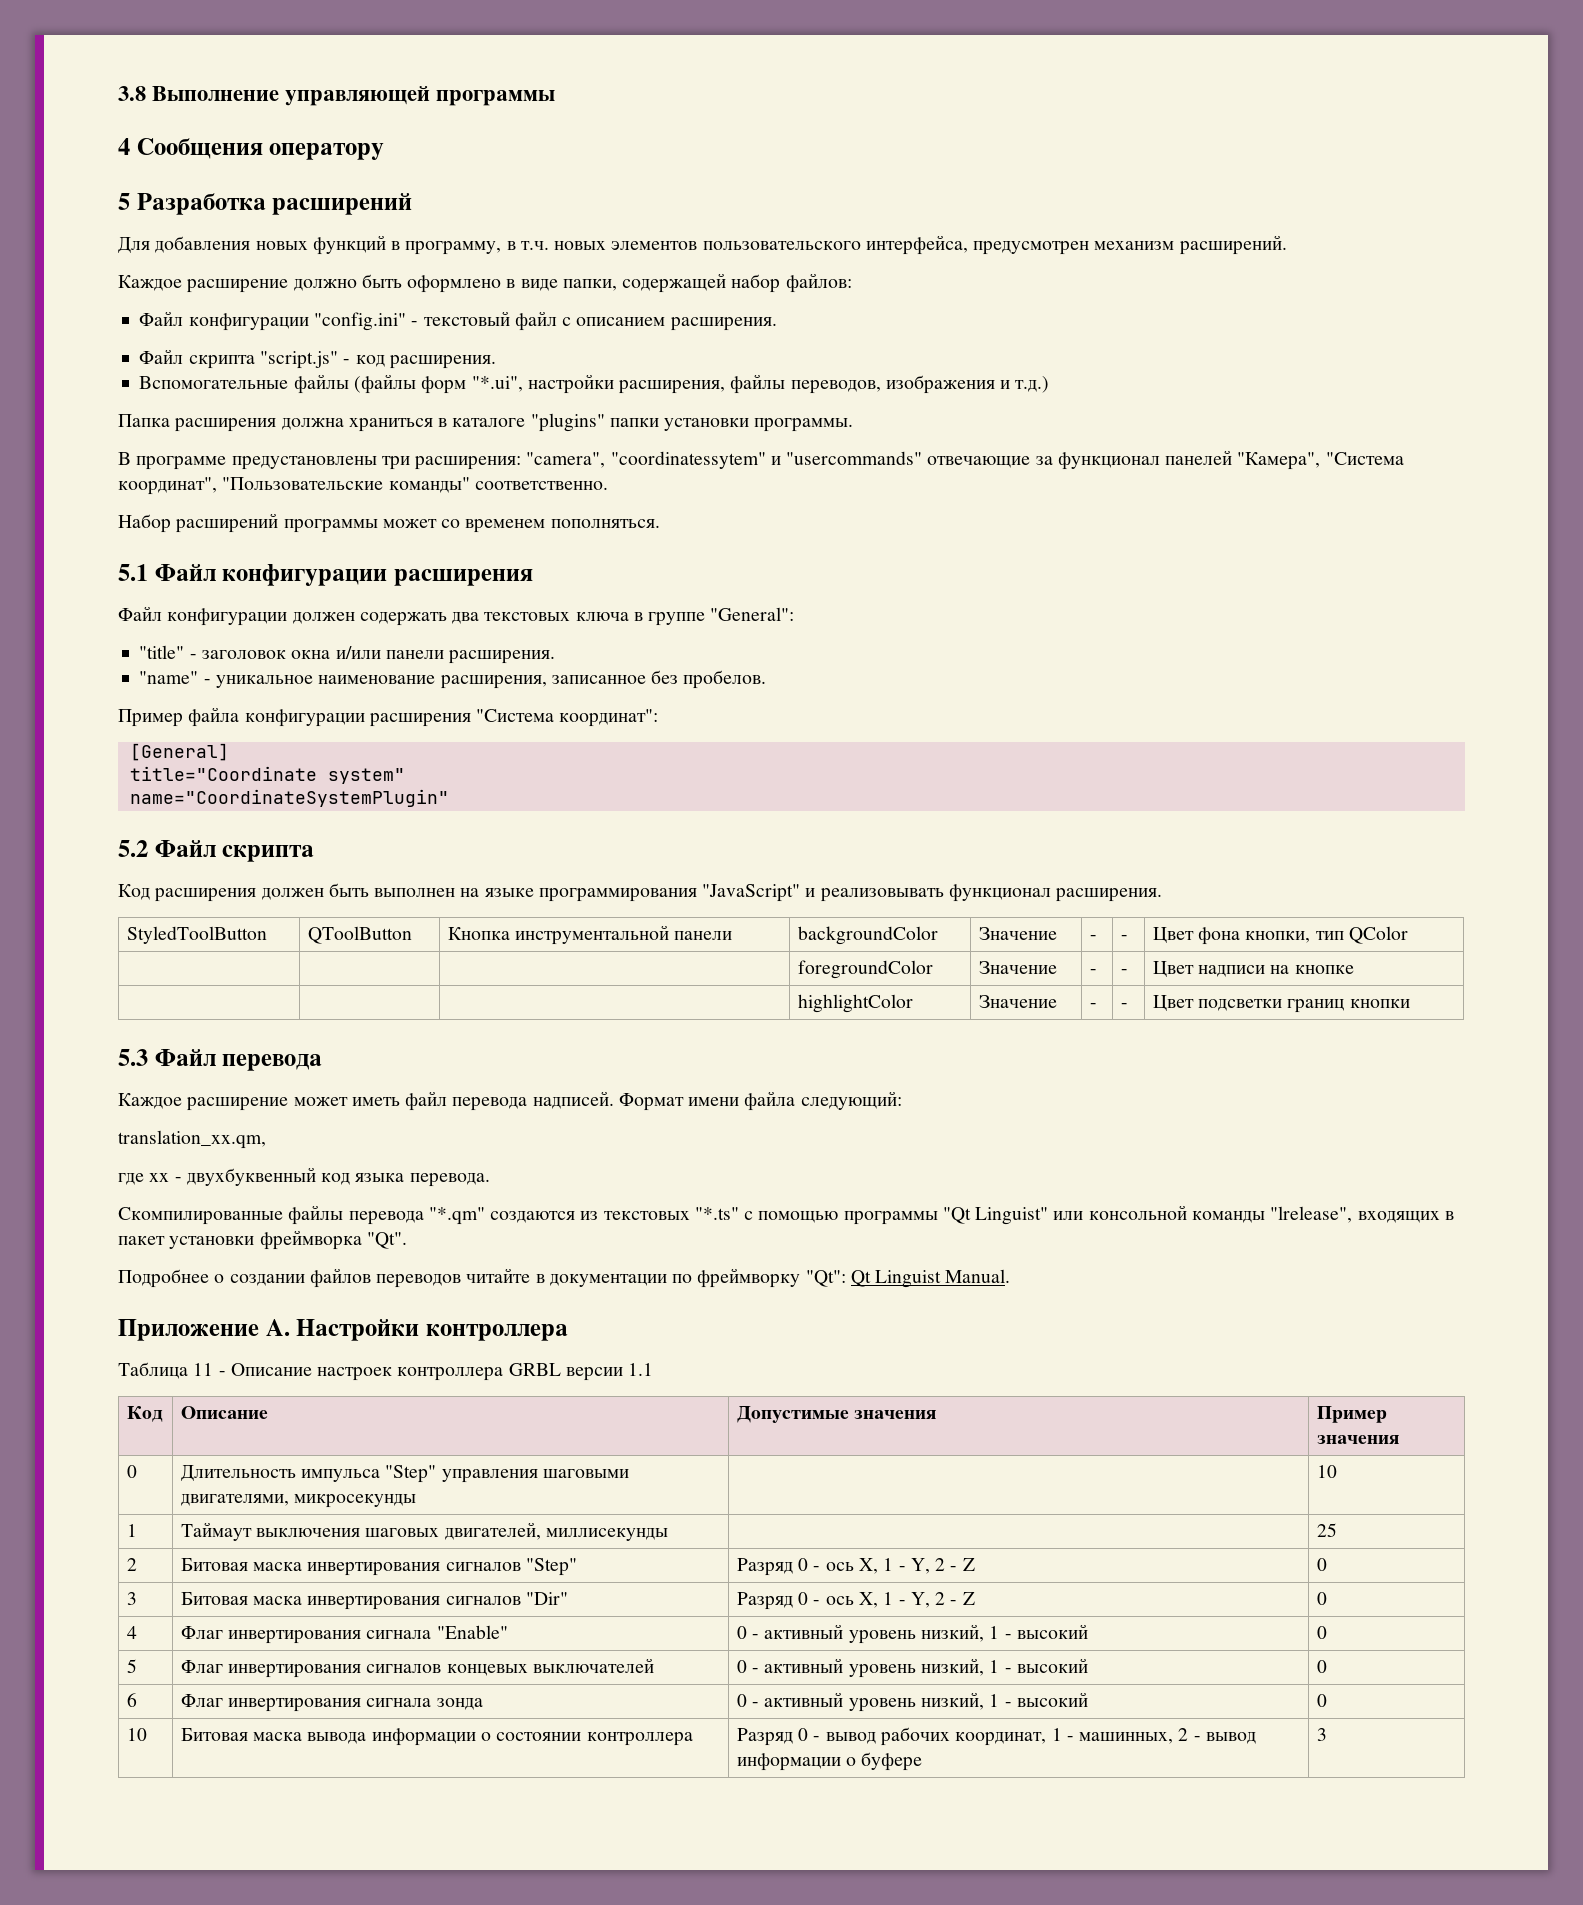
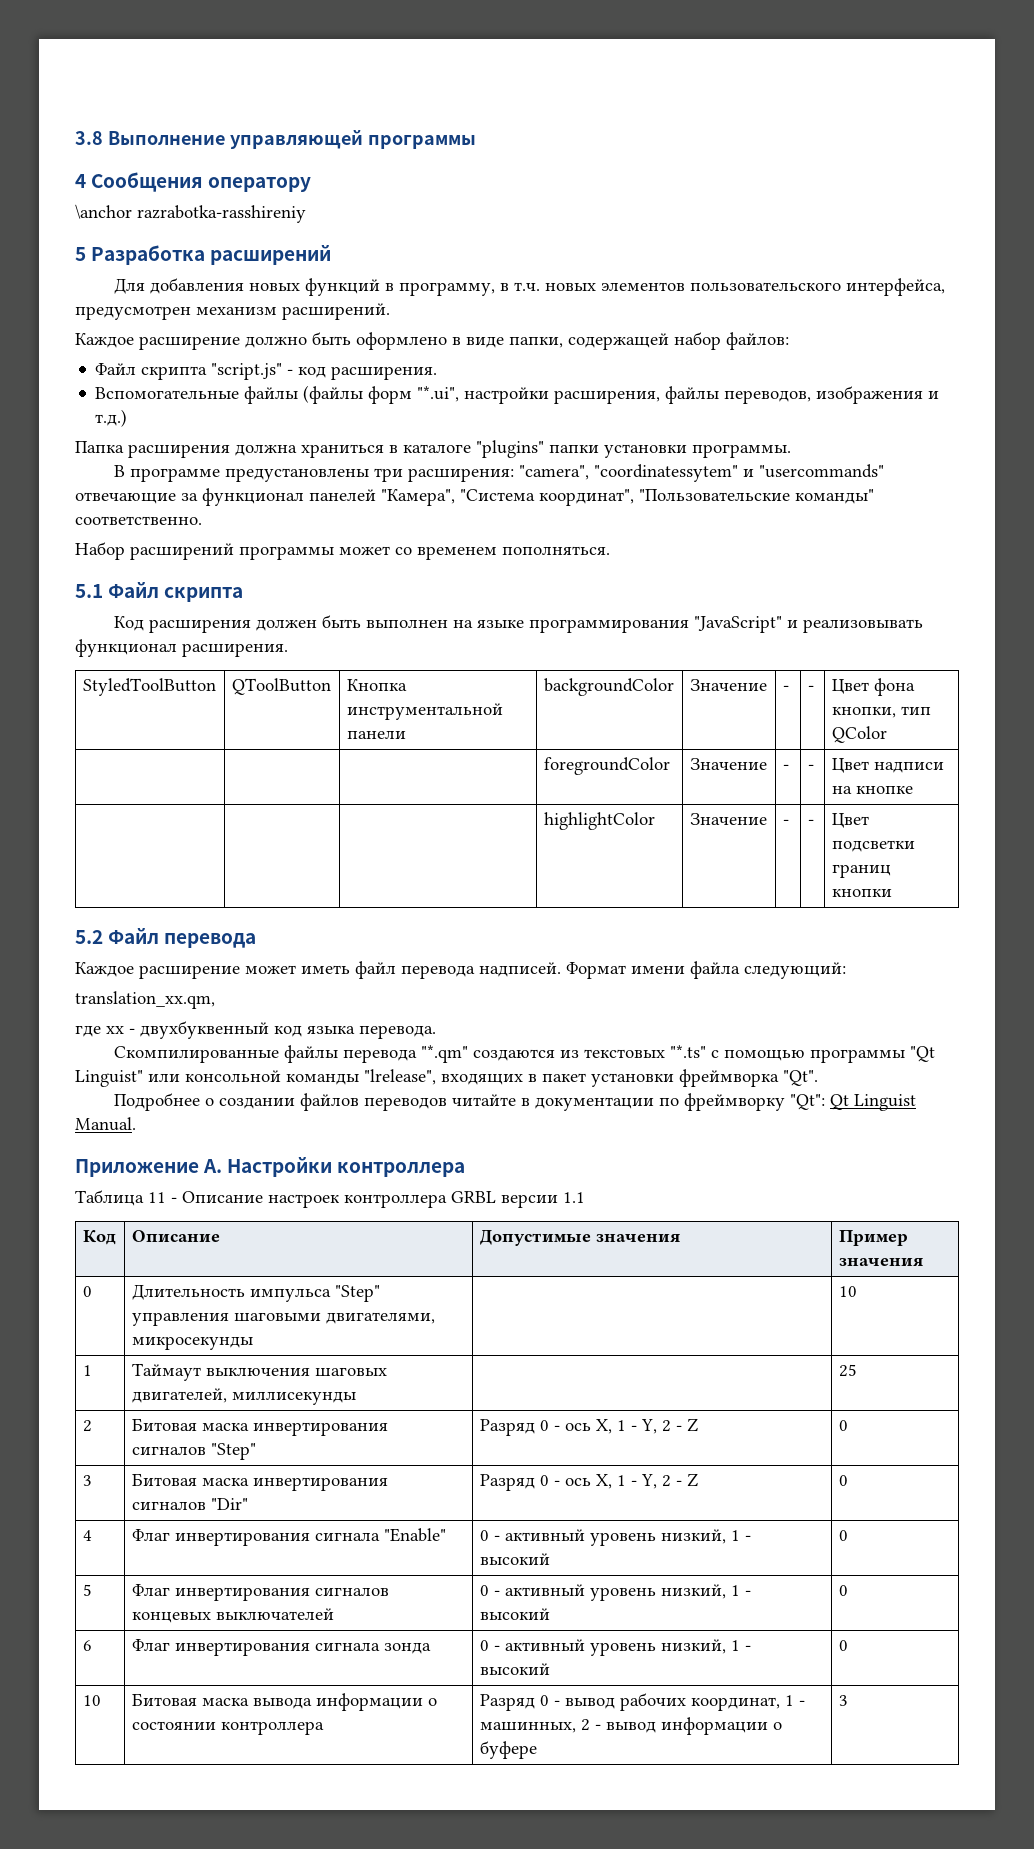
(385, 151) none -> [75,204,306,223] // \anchor razrabotka-rasshireniy
[139,311,777,331] // Файл конфигурации "config.ini" - текстовый файл с описанием расширения. -> (789, 341) none
[222,564,533,586] [118,606,795,626] [139,645,556,664] [139,670,767,689] [118,707,659,727] [129,743,229,761] [129,766,405,784] [129,789,449,807] [118,840,216,857] конфигурации расширения // Файл конфигурации должен содержать два текстовых ключа в группе "General": // "title" - заголовок окна и/или панели расширения. // "name" - уникальное наименование расширения, записанное без пробелов. // Пример файла конфигурации расширения "Система координат": // [General] // title="Coordinate system" // name="CoordinateSystemPlugin" // 5.2 Файл -> (160, 590) none
[118,1049,148,1066] 5.3 -> [75,930,103,944] 5.2

